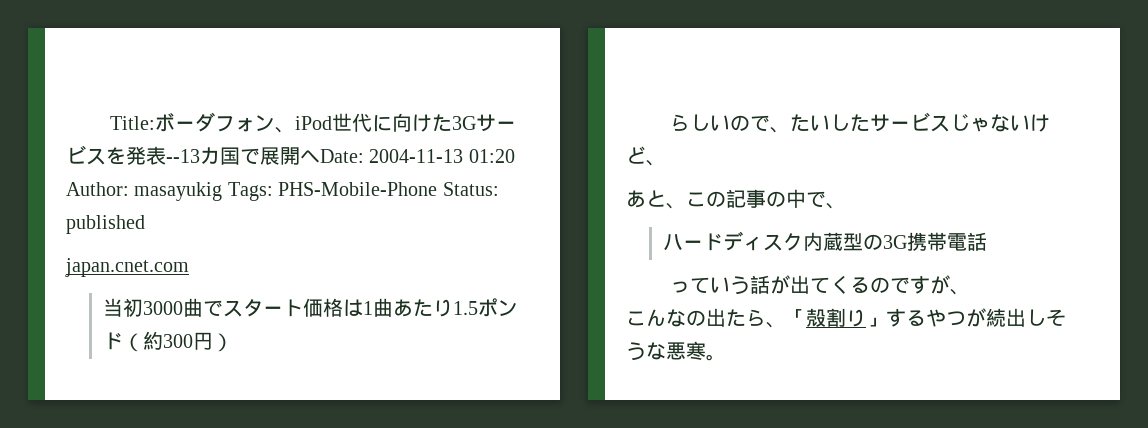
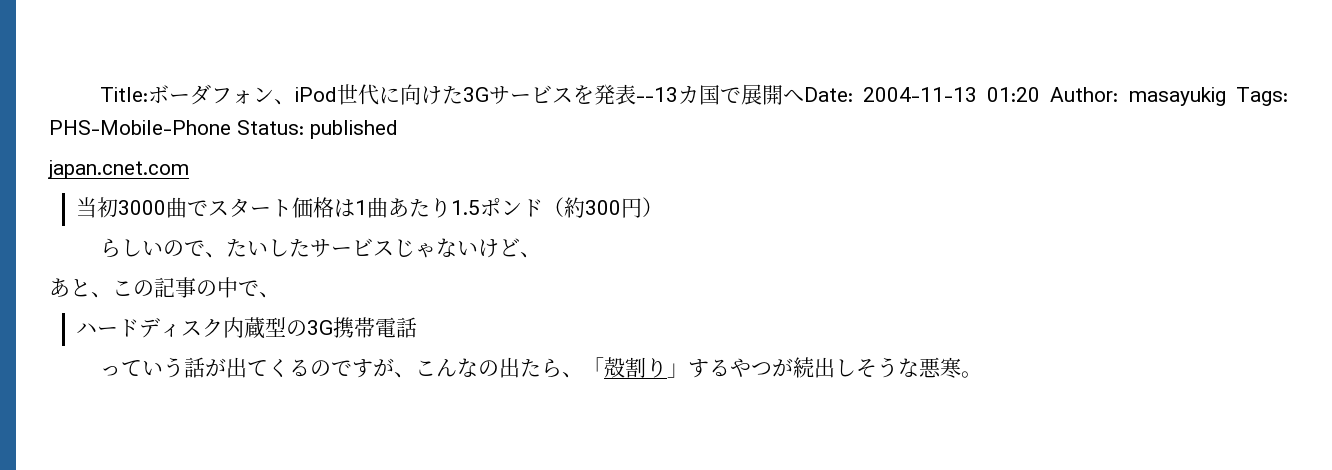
(970, 292) // -> (415, 375) none

